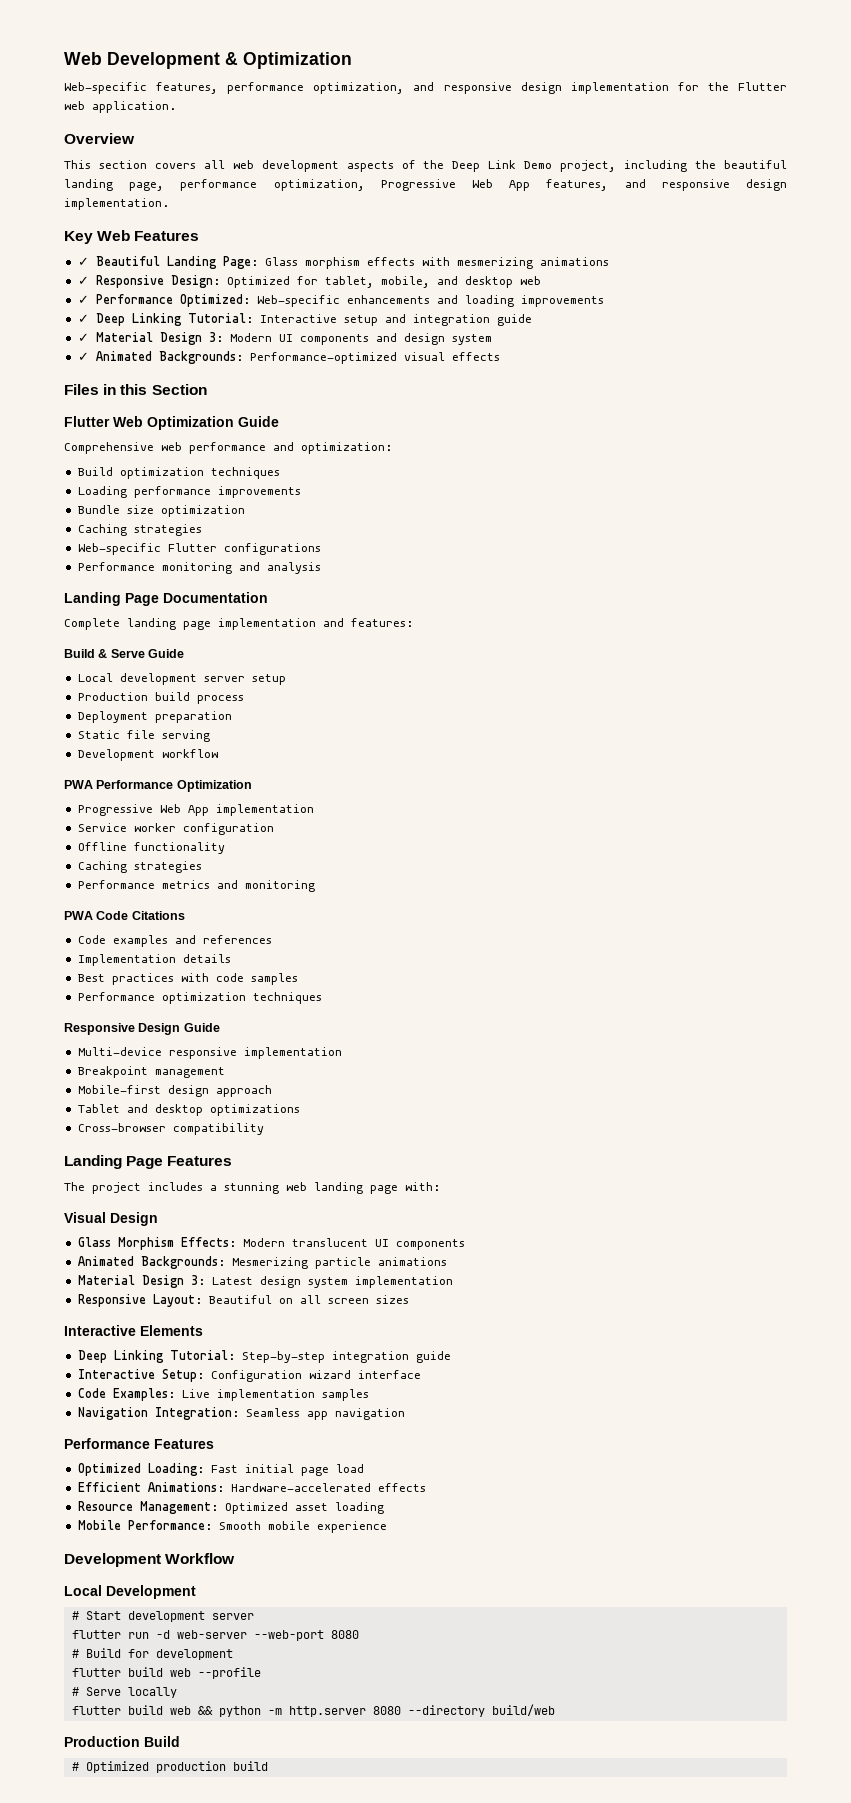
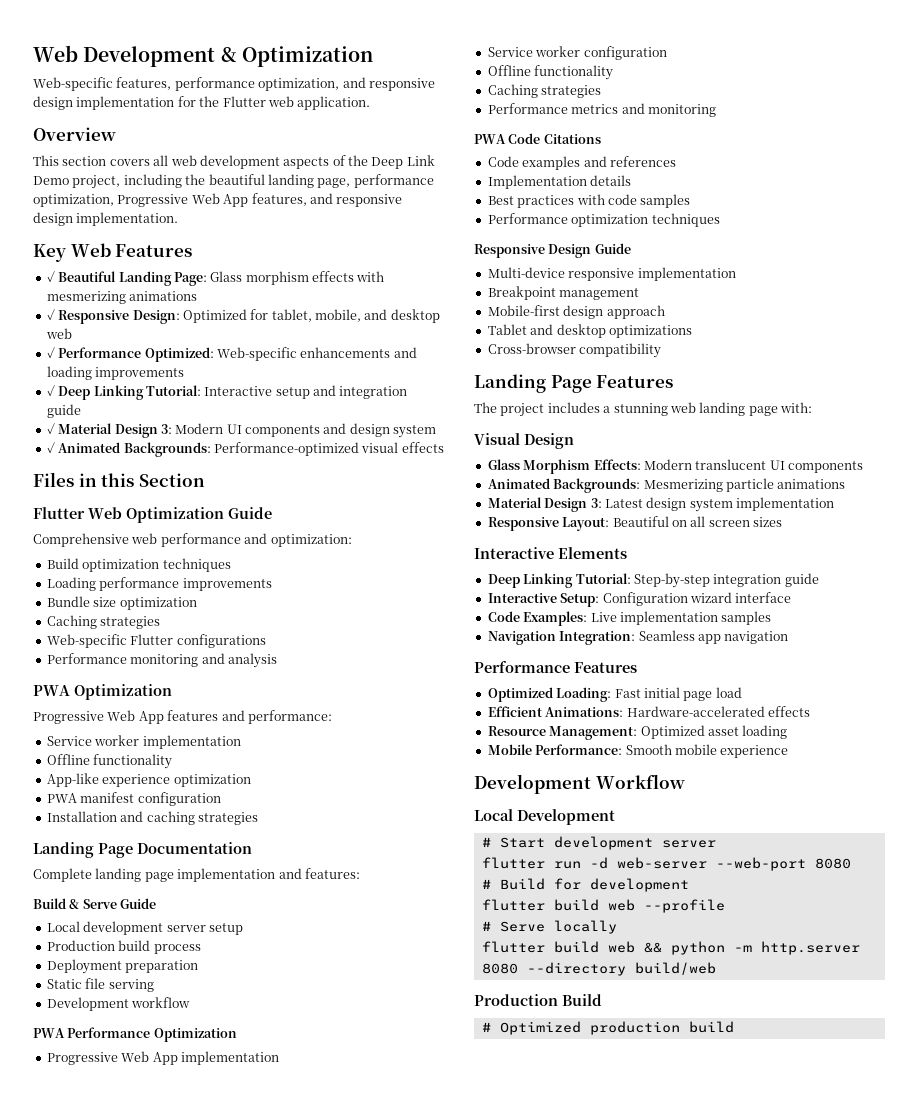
(321, 568) none -> [33,684,172,700] [33,710,332,724] [46,735,241,749] [46,754,173,769] [46,773,251,787] [46,792,221,806] [46,811,258,825] // PWA Optimization // Progressive Web App features and performance: // Service worker implementation // Offline functionality // App-like experience optimization // PWA manifest configuration // Installation and caching strategies

